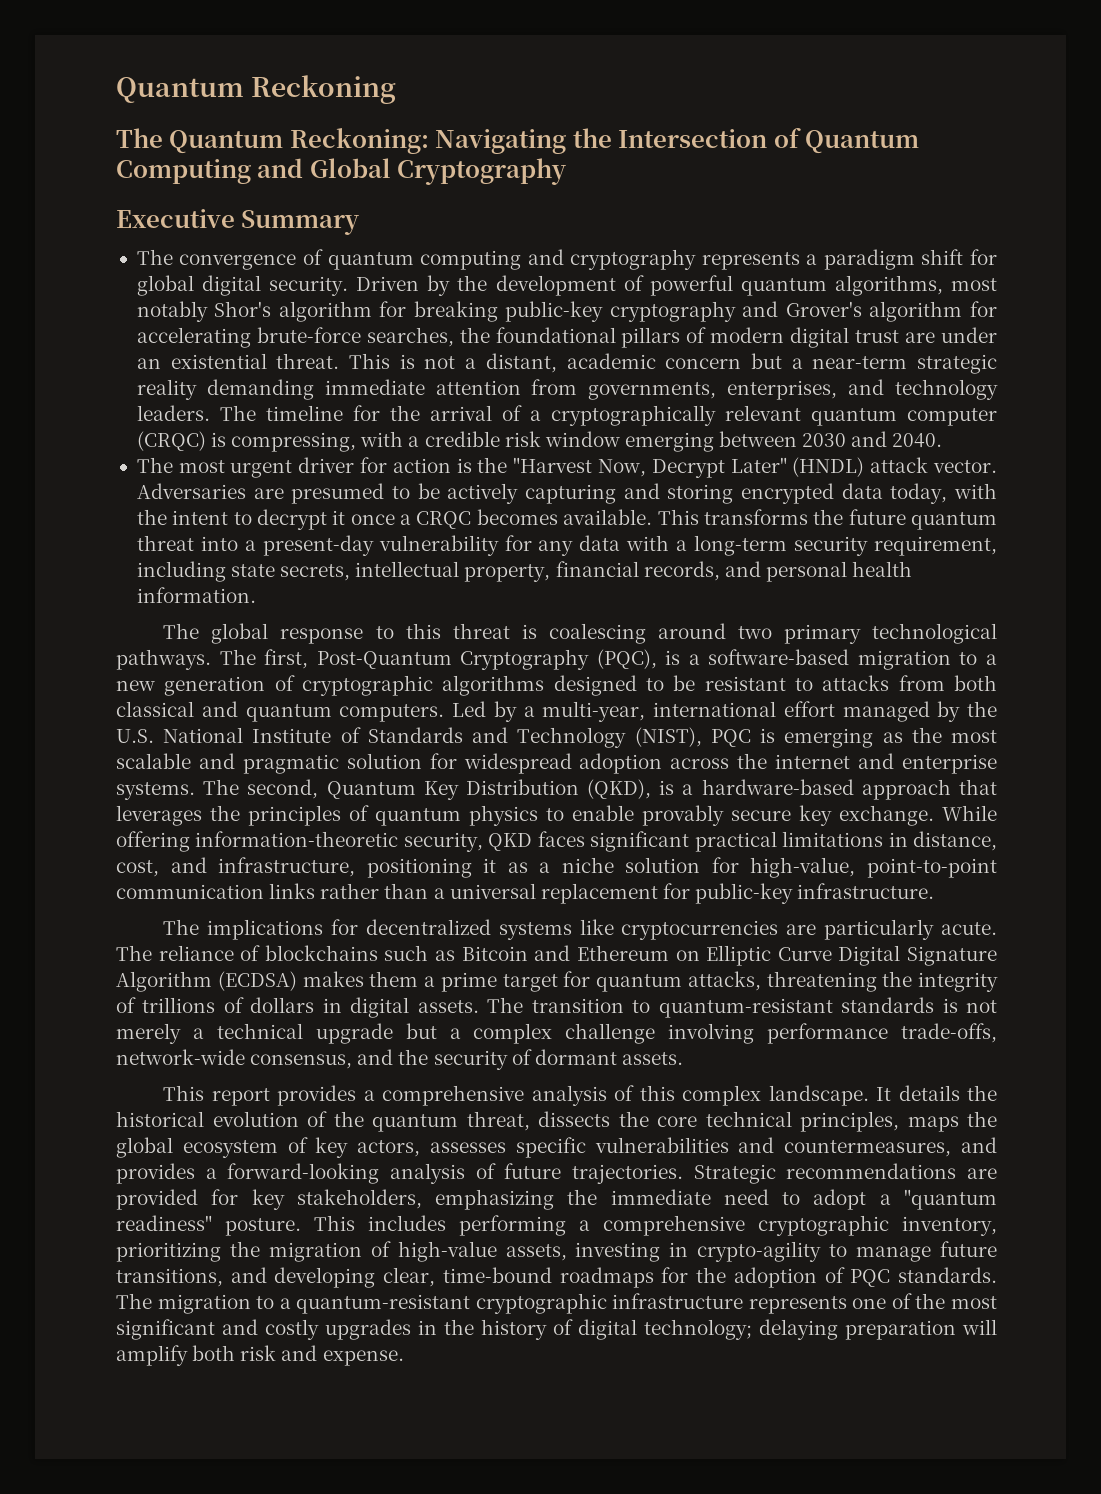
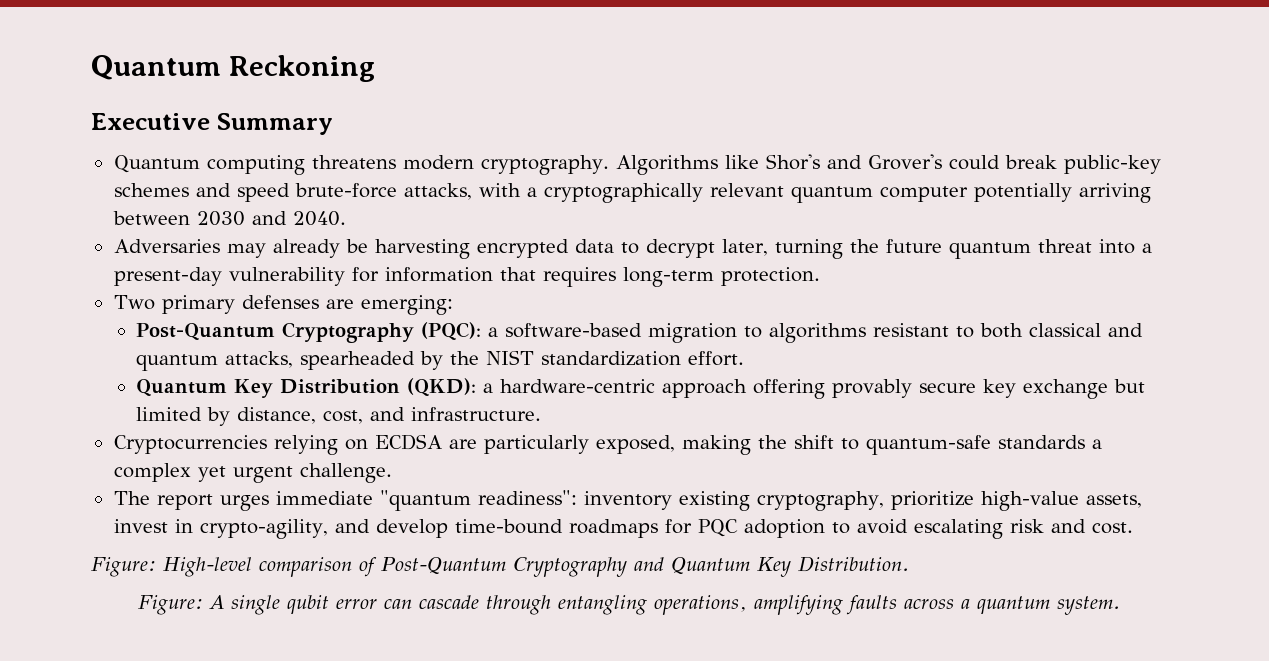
[116,127,920,154] [116,158,567,185] [116,209,360,235] [136,249,997,270] [136,275,998,296] [136,301,997,322] [136,327,997,348] [136,353,998,374] [136,379,999,400] [136,405,522,421] The Quantum Reckoning: Navigating the Intersection of Quantum Computing and Global Cryptography // Executive Summary // The convergence of quantum computing and cryptography represents a paradigm shift for global digital security. Driven by the development of powerful quantum algorithms, most notably Shor's algorithm for breaking public-key cryptography and Grover's algorithm for accelerating brute-force searches, the foundational pillars of modern digital trust are under an existential threat. This is not a distant, academic concern but a near-term strategic reality demanding immediate attention from governments, enterprises, and technology leaders. The timeline for the arrival of -> [91,113,333,135] [113,154,1161,175] [113,183,521,202] Executive Summary // Quantum computing threatens modern cryptography. Algorithms like Shor's and Grover's could break public-key schemes and speed brute-force attacks, with
[136,431,943,452] [136,457,997,478] [136,483,997,504] [136,509,808,530] (CRQC) is compressing, with a credible risk window emerging between 2030 and 2040. // The most urgent driver for action is the "Harvest Now, Decrypt Later" (HNDL) attack vector. Adversaries are presumed to be actively capturing and storing encrypted data today, with the intent to decrypt it once a CRQC becomes available. This transforms -> [973,183,1151,203] [112,211,346,226] [113,239,843,259] potentially arriving between 2030 and 2040. // Adversaries may already be harvesting encrypted data to decrypt later, turning
[538,535,997,556] [136,561,913,582] [136,587,256,603] [163,623,997,644] [116,649,997,670] [116,675,998,696] [116,701,997,722] [116,727,998,748] [116,753,997,774] [116,779,998,800] [116,805,997,826] [116,831,998,852] [116,857,997,878] [116,883,935,904] [163,919,997,940] [116,945,998,966] [116,971,998,992] [116,997,997,1018] [116,1023,997,1044] [116,1049,683,1070] [163,1085,997,1106] [116,1111,997,1132] [116,1137,997,1158] [116,1163,997,1184] [116,1189,997,1210] [116,1215,997,1236] [116,1241,997,1262] [116,1267,998,1288] [116,1293,997,1314] [116,1319,997,1340] [116,1345,404,1366] any data with a long-term security requirement, including state secrets, intellectual property, financial records, and personal health information. // The global response to this threat is coalescing around two primary technological pathways. The first, Post-Quantum Cryptography (PQC), is a software-based migration to a new generation of cryptographic algorithms designed to be resistant to attacks from both classical and quantum computers. Led by a multi-year, international effort managed by the U.S. National Institute of Standards and Technology (NIST), PQC is emerging as the most scalable and pragmatic solution for widespread adoption across the internet and enterprise systems. The second, Quantum Key Distribution (QKD), is a hardware-based approach that leverages the principles of quantum physics to enable provably secure key exchange. While offering information-theoretic security, QKD faces significant practical limitations in distance, cost, and infrastructure, positioning it as a niche solution for high-value, point-to-point communication links rather than a universal replacement for public-key infrastructure. // The implications for decentralized systems like cryptocurrencies are particularly acute. The reliance of blockchains such as Bitcoin and Ethereum on Elliptic Curve Digital Signature Algorithm (ECDSA) makes them a prime target for quantum attacks, threatening the integrity of trillions of dollars in digital assets. The transition to quantum-resistant standards is not merely a technical upgrade but a complex challenge involving performance trade-offs, network-wide consensus, and the security of dormant assets. // This report provides a comprehensive analysis of this complex landscape. It details the historical evolution of the quantum threat, dissects the core technical principles, maps the global ecosystem of key actors, assesses specific vulnerabilities and countermeasures, and provides a forward-looking analysis of future trajectories. Strategic recommendations are provided for key stakeholders, emphasizing the immediate need to adopt a "quantum readiness" posture. This includes performing a comprehensive cryptographic inventory, prioritizing the migration of high-value assets, investing in crypto-agility to manage future transitions, and developing clear, time-bound roadmaps for the adoption of PQC standards. The migration to a quantum-resistant cryptographic infrastructure represents one of the most significant and costly upgrades in the history of digital technology; delaying preparation will amplify both risk and expense. -> [384,267,820,287] [113,295,453,315] [136,322,1144,343] [136,350,745,371] [136,378,1146,399] [136,407,542,426] [113,434,1102,455] [113,463,392,483] [113,490,1142,511] [113,519,1133,539] [91,556,909,577] [137,595,1120,615] information that requires long-term protection. // Two primary defenses are emerging: // Post-Quantum Cryptography (PQC): a software-based migration to algorithms resistant to both classical and quantum attacks, spearheaded by the NIST standardization effort. // Quantum Key Distribution (QKD): a hardware-centric approach offering provably secure key exchange but limited by distance, cost, and infrastructure. // Cryptocurrencies relying on ECDSA are particularly exposed, making the shift to quantum-safe standards a complex yet urgent challenge. // The report urges immediate "quantum readiness": inventory existing cryptography, prioritize high-value assets, invest in crypto-agility, and develop time-bound roadmaps for PQC adoption to avoid escalating risk and cost. // Figure: High-level comparison of Post-Quantum Cryptography and Quantum Key Distribution. // Figure: A single qubit error can cascade through entangling operations, amplifying faults across a quantum system.

